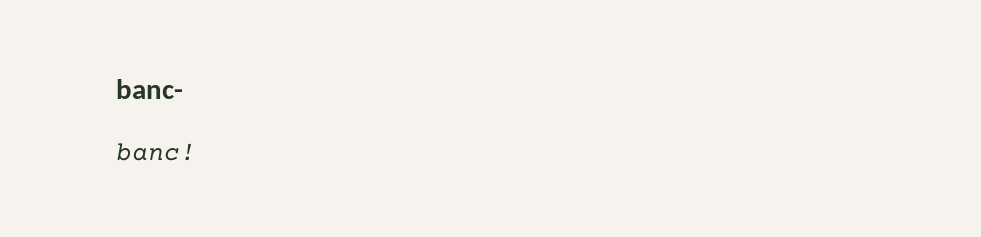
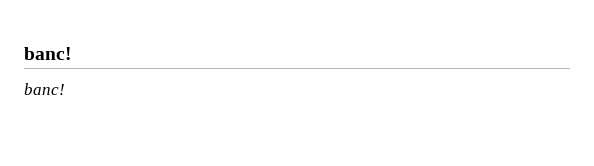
[116,79,183,99] banc- -> [24,47,72,60] banc!

